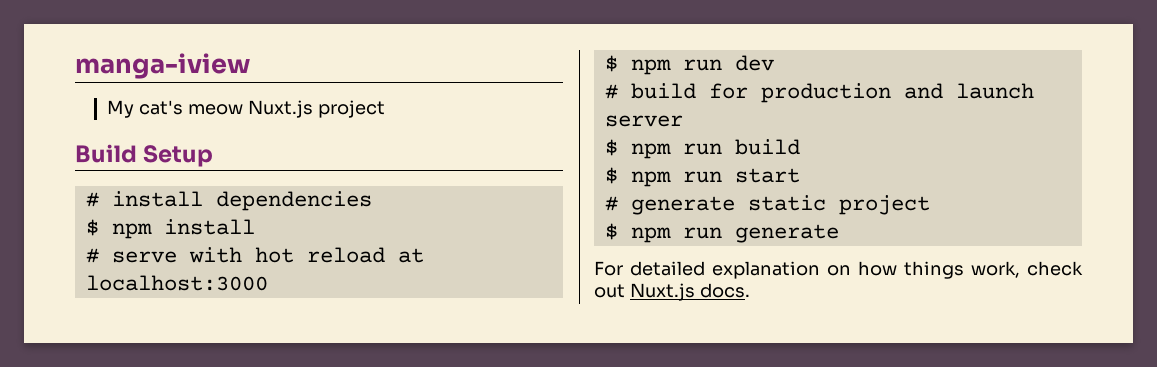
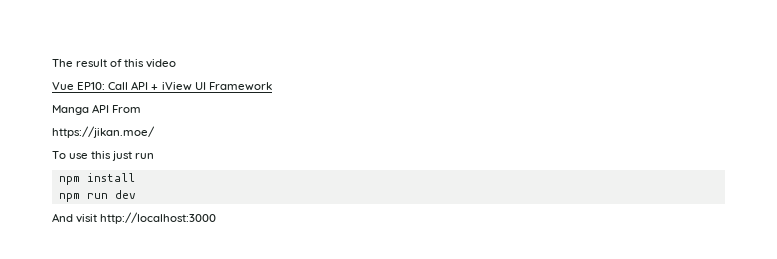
[75,53,251,79] [107,100,385,118] [75,144,214,167] [85,191,372,211] [85,219,255,239] [85,247,424,263] [85,275,268,291] [604,55,774,75] [604,83,1034,103] [604,115,683,127] [604,139,800,159] [604,167,800,187] [604,195,930,215] [604,223,839,243] [594,261,1083,279] [594,283,750,301] manga-iview // My cat's meow Nuxt.js project // Build Setup // # install dependencies // $ npm install // # serve with hot reload at localhost:3000 // $ npm run dev // # build for production and launch server // $ npm run build // $ npm run start // # generate static project // $ npm run generate // For detailed explanation on how things work, check out Nuxt.js docs. -> [52,59,177,68] [52,81,272,91] [52,104,142,115] [52,126,155,138] [52,151,155,161] [58,173,135,185] [58,190,136,202] [52,212,217,224] The result of this video // Vue EP10: Call API + iView UI Framework // Manga API From // https://jikan.moe/ // To use this just run // npm install // npm run dev // And visit http://localhost:3000

